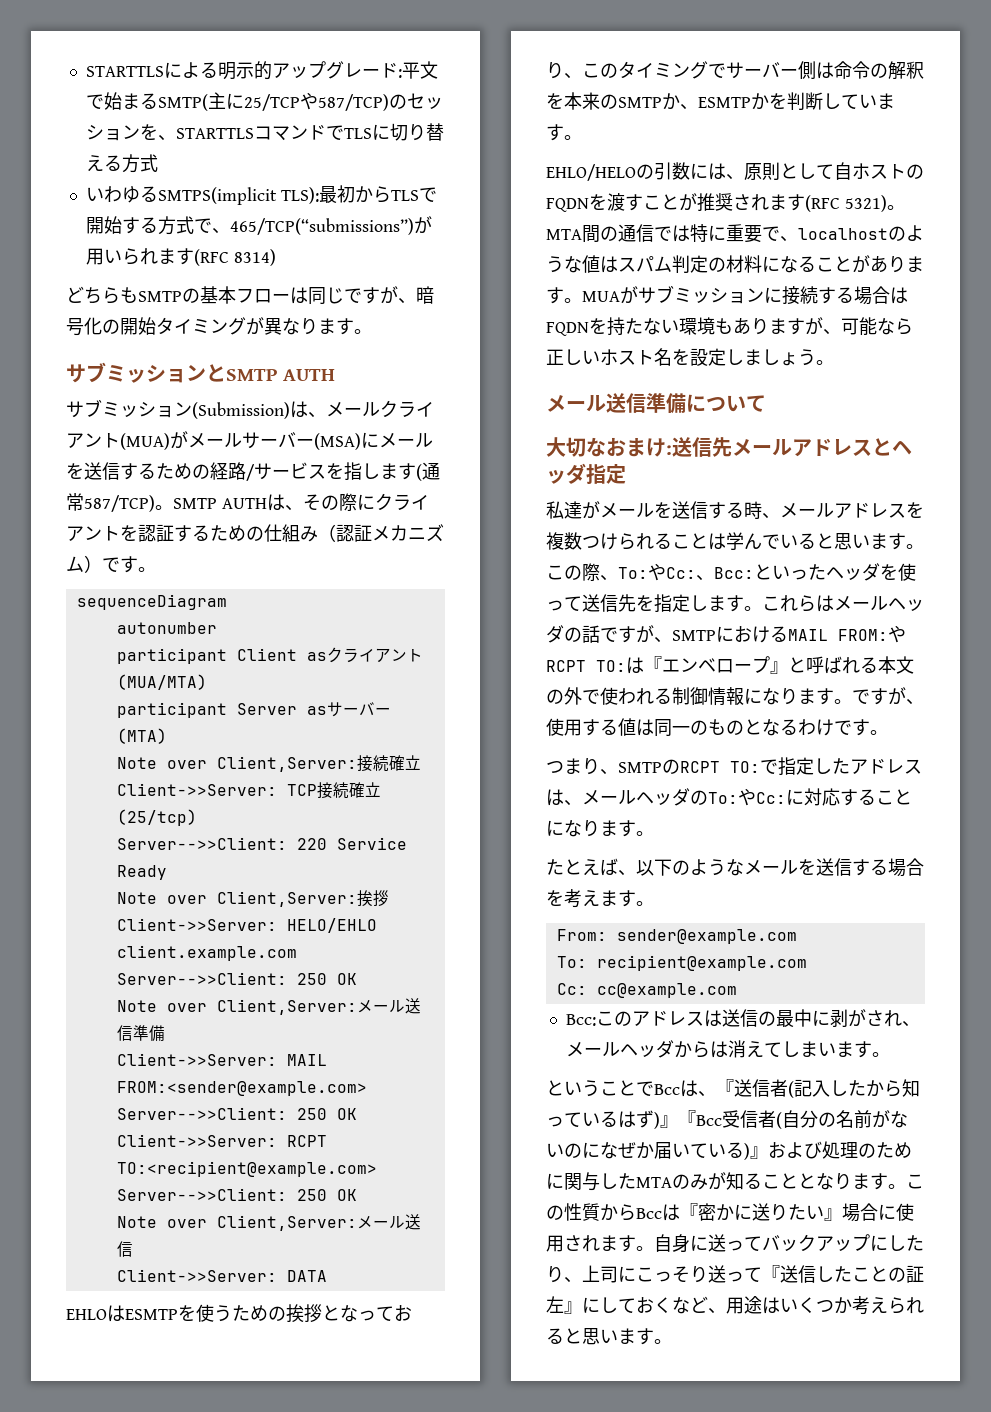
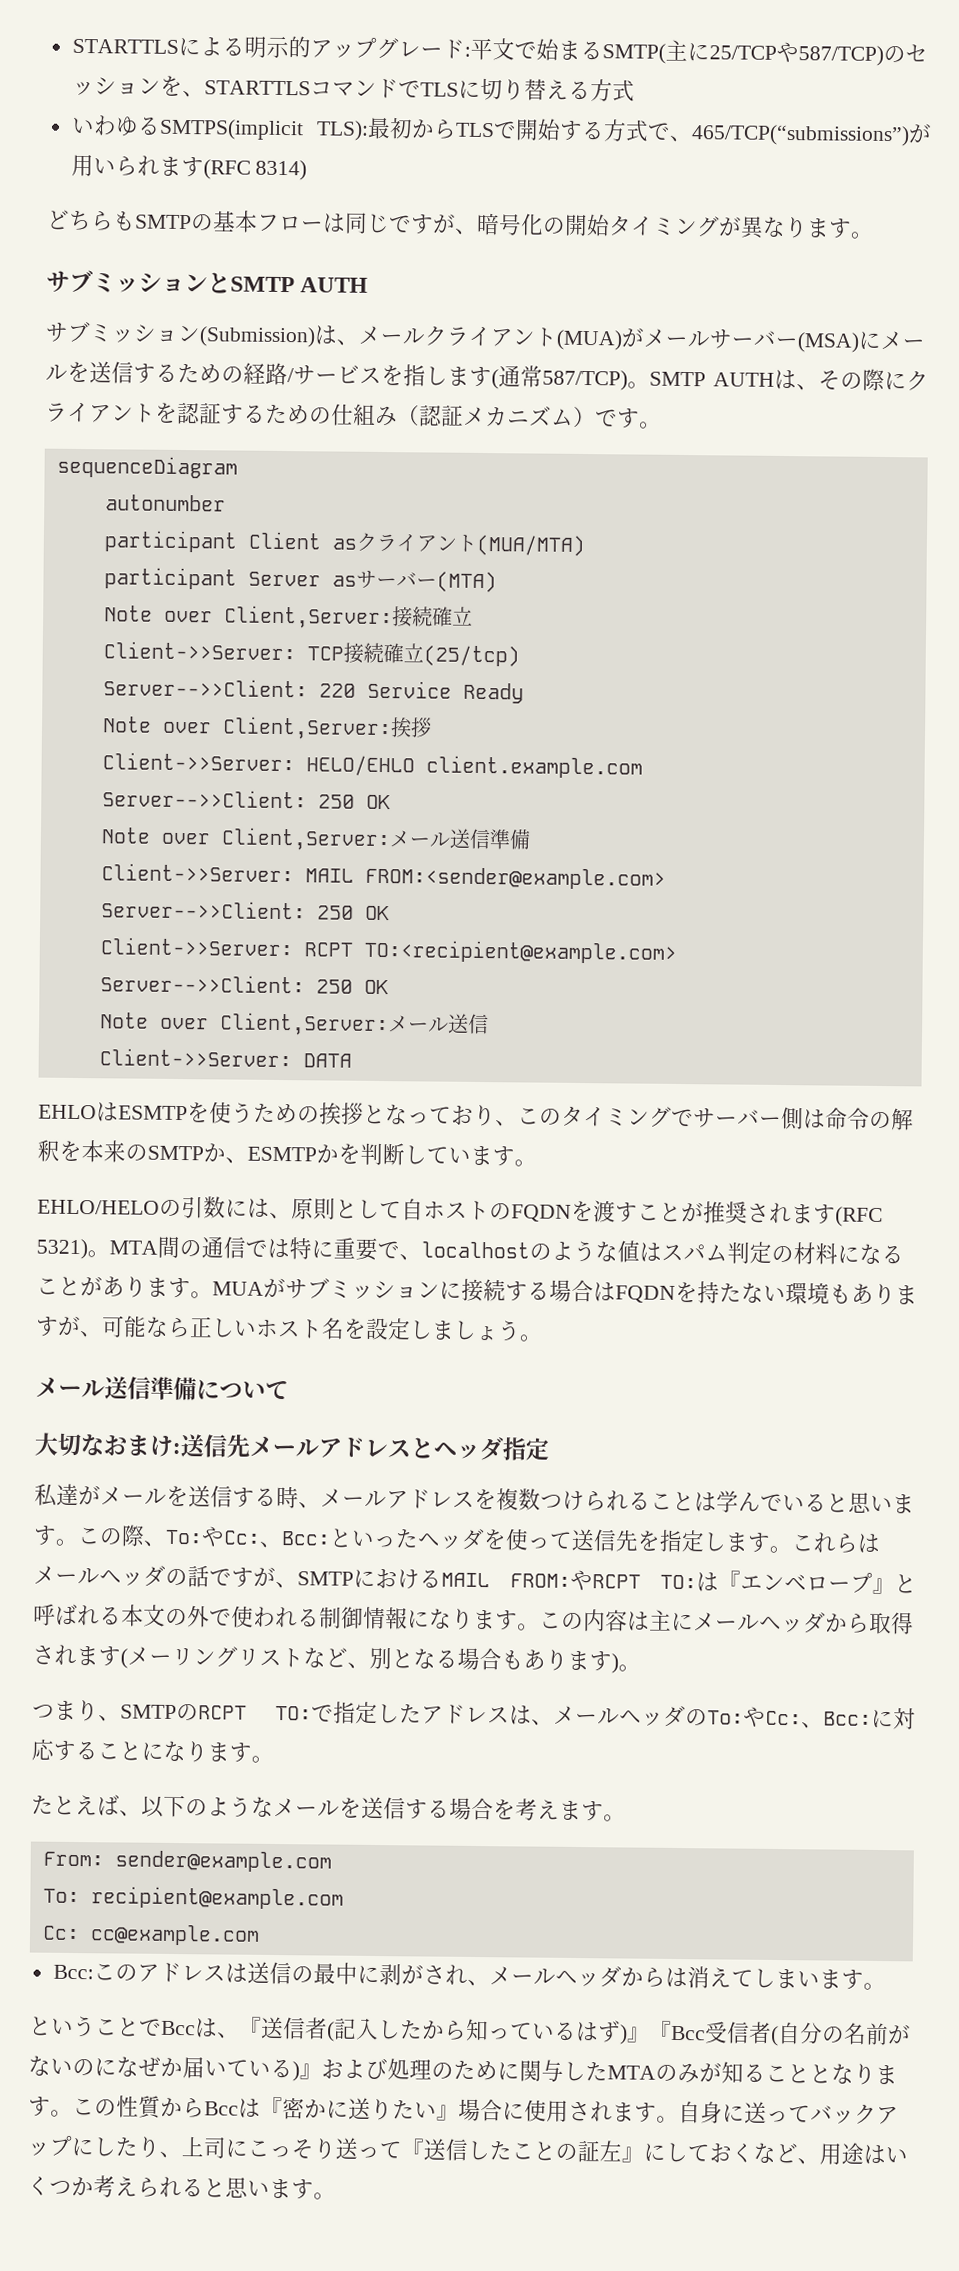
[852,687,924,705] [546,718,870,737] ですが、使用する値は同一のものとなるわけです -> [539,1609,914,1635] [32,1644,619,1674] この内容は主にメールヘッダから取得されます(メーリングリストなど、別となる場合もあります)
(786, 798) none -> [801,1711,872,1729] 、Bcc:

